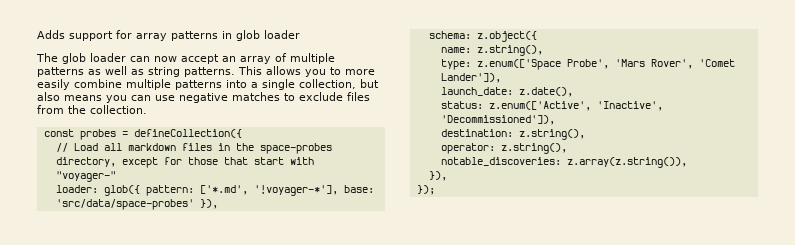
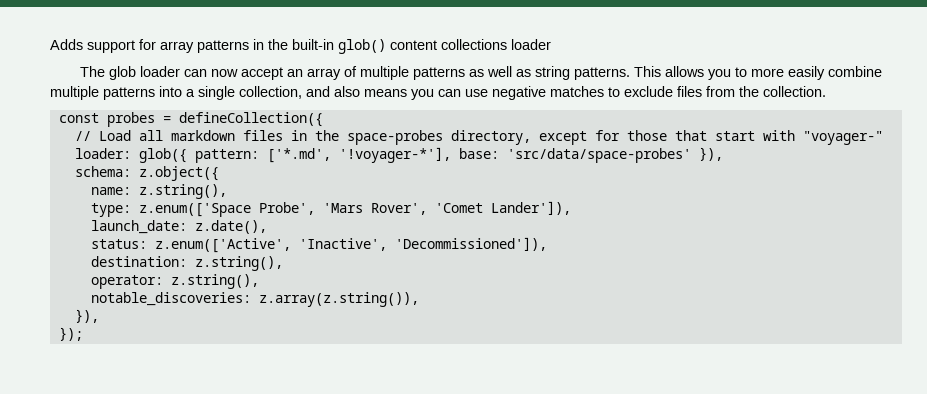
[236,30,260,41] glob -> [268,39,507,54] the built-in glob() content collections
[360,79,379,88] but -> [306,86,330,97] and

